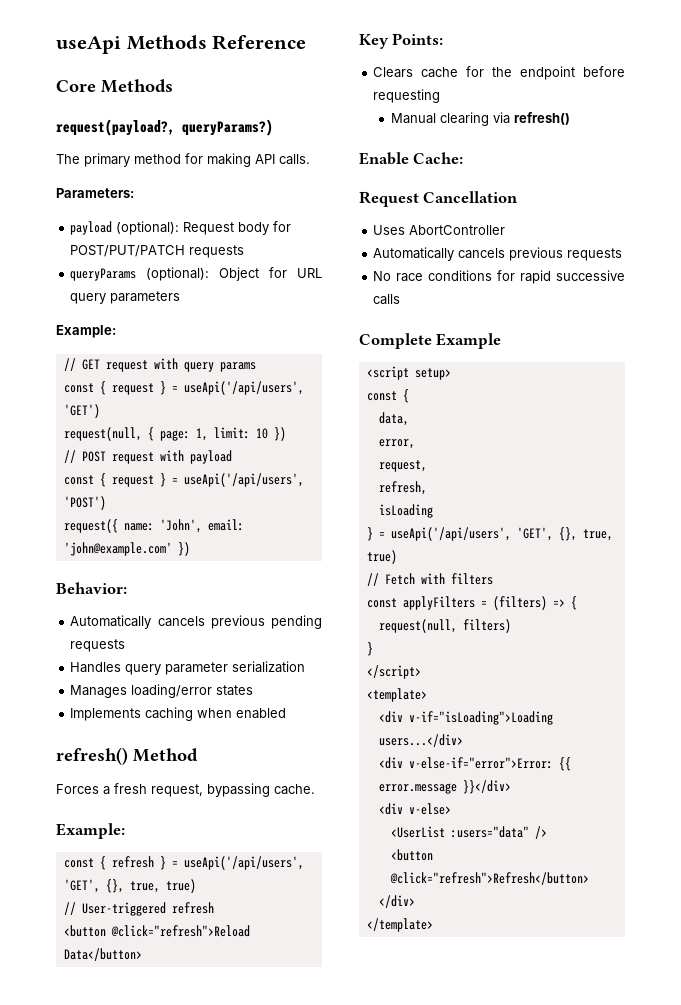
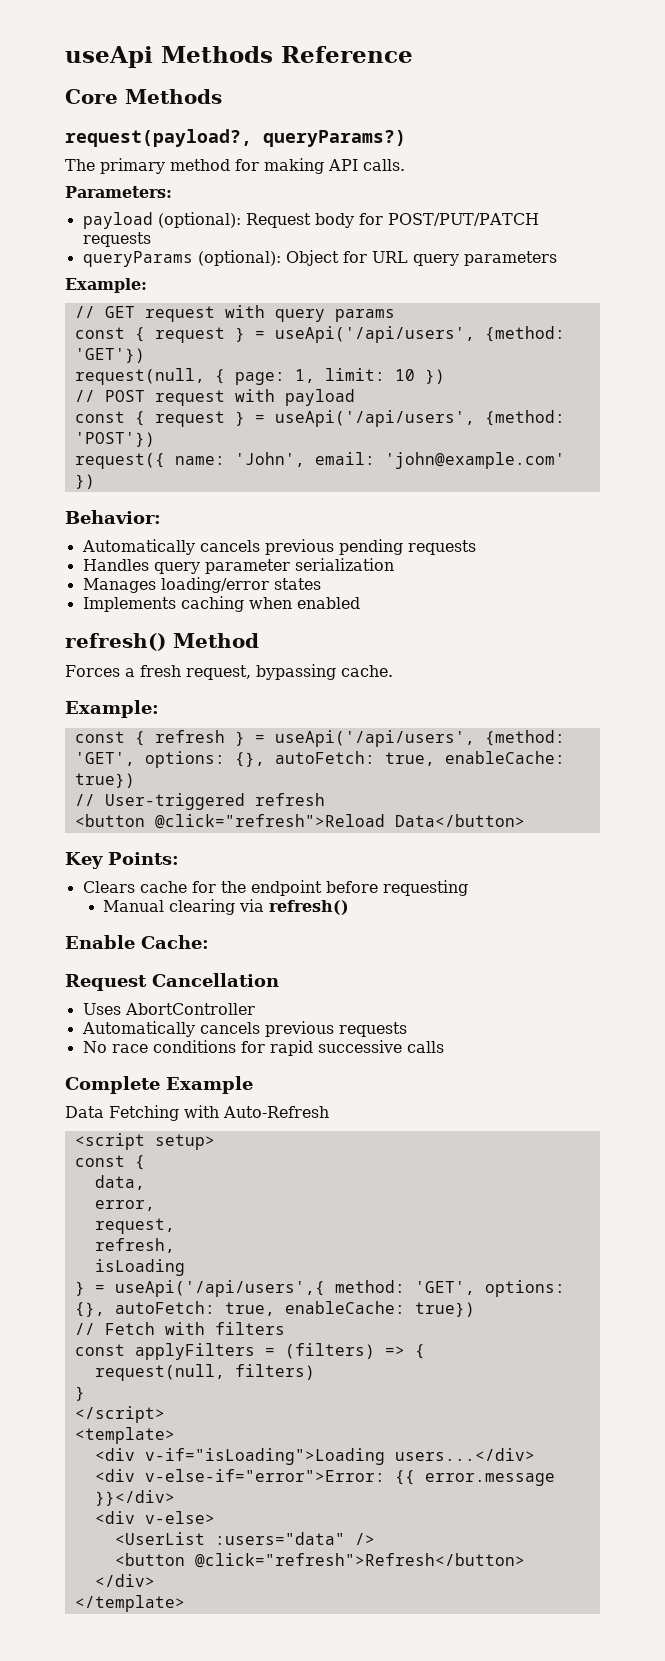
[63,404,100,418] 'GET') -> [484,326,565,342] [74,348,145,363] {method: 'GET'})
[63,496,106,510] 'POST') -> [484,410,565,426] [74,432,155,447] {method: 'POST'})
[63,879,196,893] 'GET', {}, true, true) -> [484,730,565,746] [74,751,565,768] [74,773,135,788] {method: 'GET', options: {}, autoFetch: true, enableCache: true})
(502, 341) none -> [65,1105,329,1121] // Data Fetching with Auto-Refresh
[390,527,613,541] [366,550,397,564] useApi('/api/users', 'GET', {}, true, true) -> [114,1280,565,1297] [74,1301,475,1317] useApi('/api/users',{ method: 'GET', options: {}, autoFetch: true, enableCache: true})

